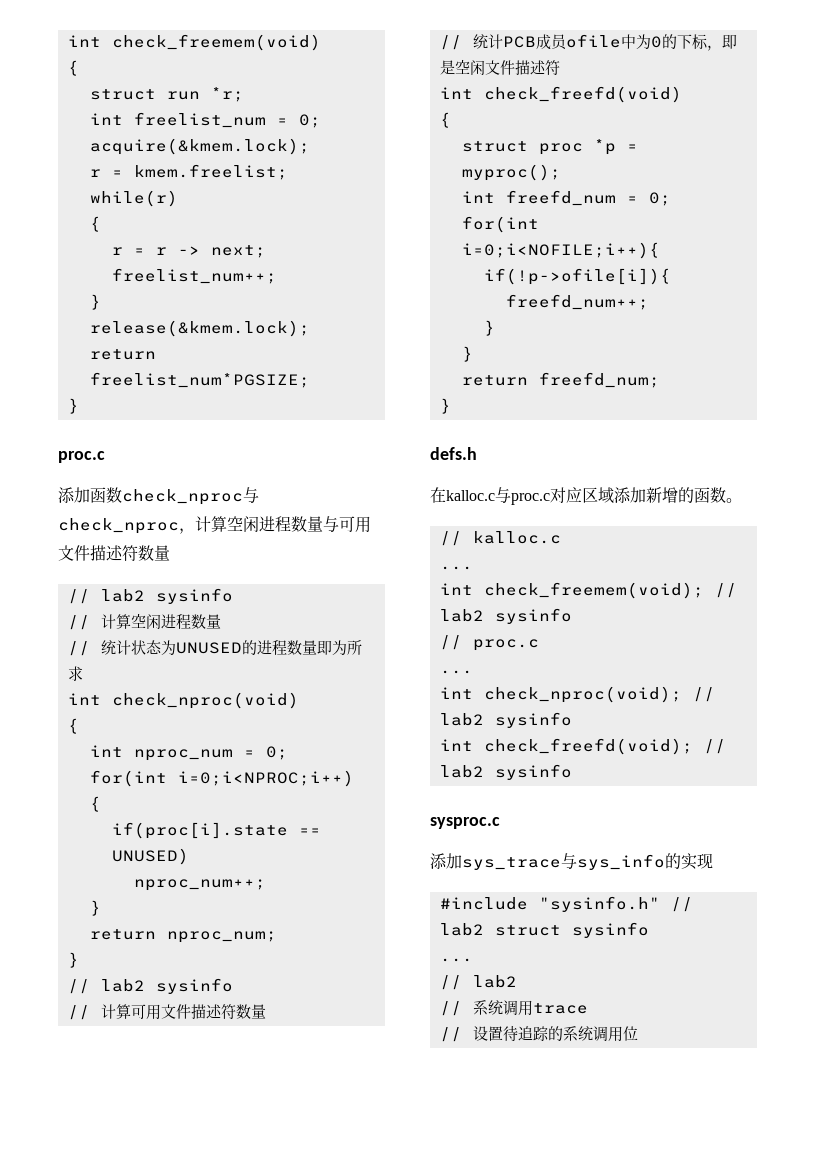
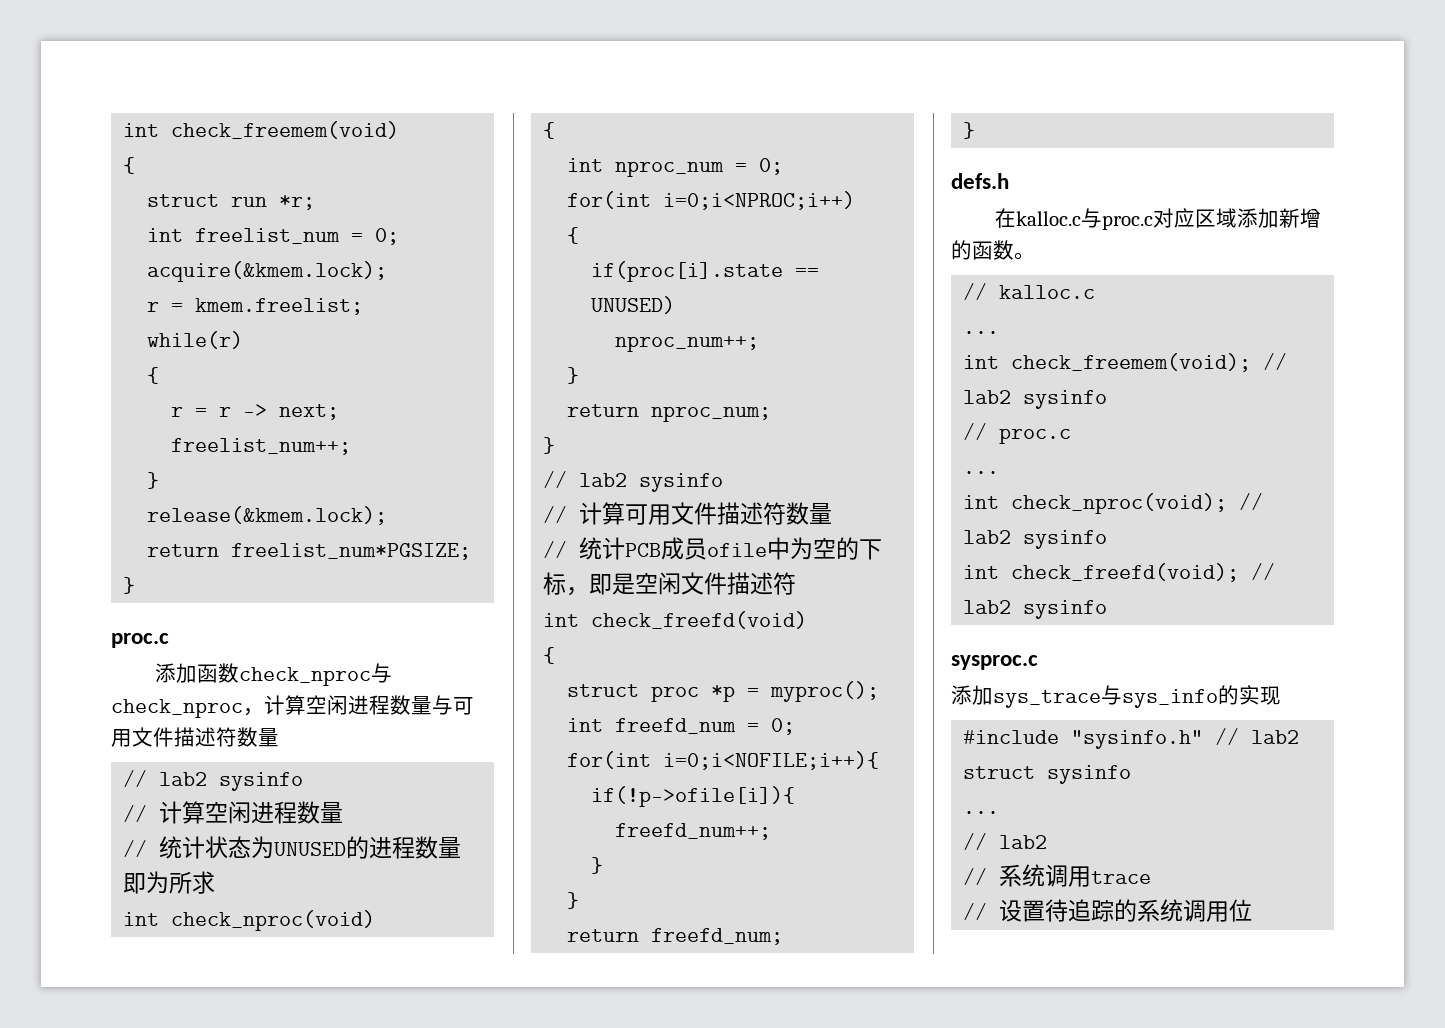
[650,36,662,48] 0 -> [813,538,837,559] 空

